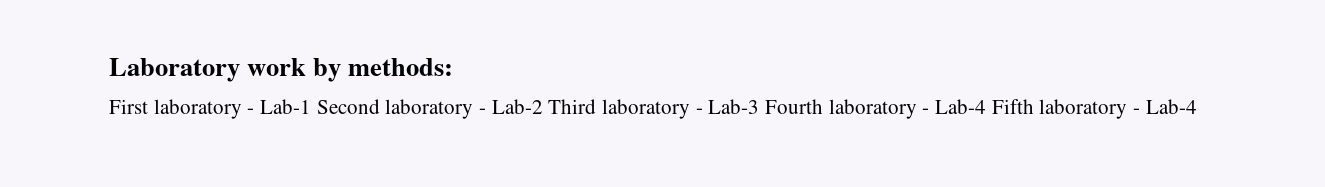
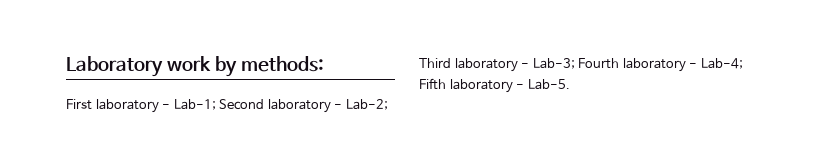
[260,99,312,114] Lab-1 -> [173,99,216,110] Lab-1;
[491,99,543,114] Lab-2 -> [345,99,388,110] Lab-2;
[708,99,760,114] Lab-3 -> [532,58,575,69] Lab-3;
[935,99,987,114] Lab-4 -> [700,58,743,69] Lab-4;
[1145,99,1197,114] Lab-4 -> [527,79,570,90] Lab-5.

